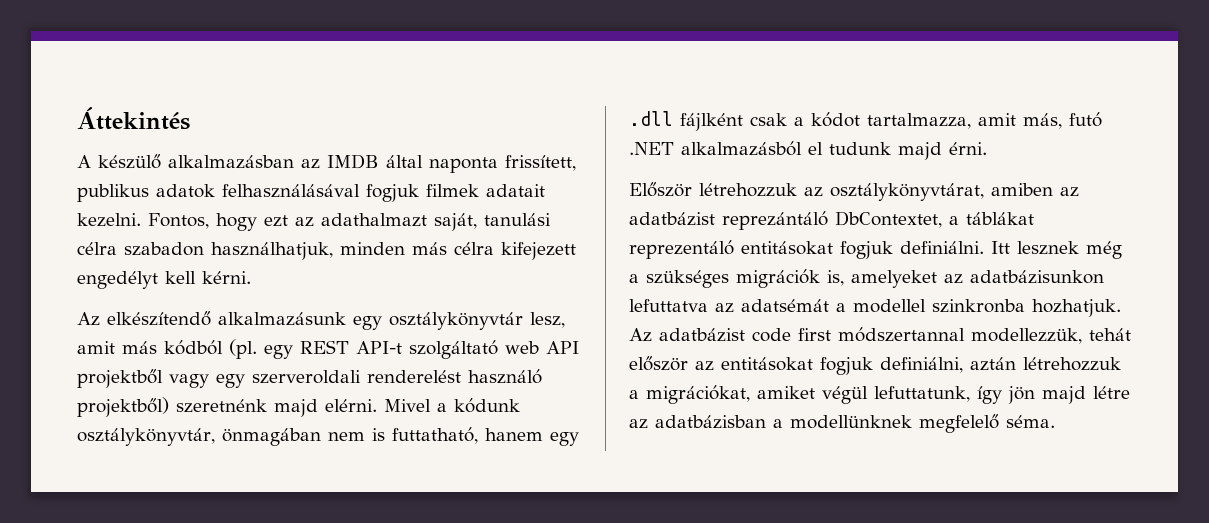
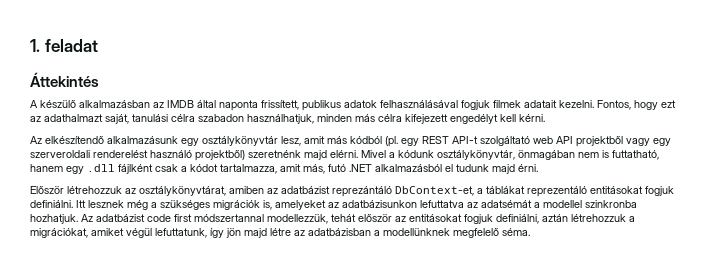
(77, 118) none -> [30,39,98,52] 1. feladat //
[835,211,942,228] DbContextet, -> [395,186,474,196] DbContext-et,

